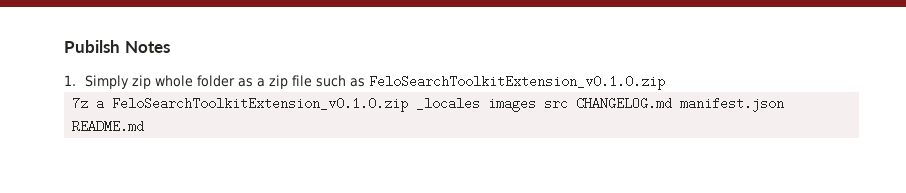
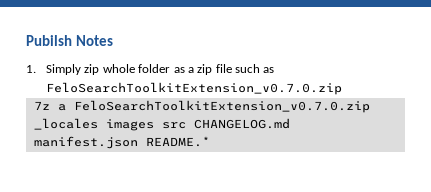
[369,75,666,90] FeloSearchToolkitExtension_v0.1.0.zip -> [46,82,343,95] FeloSearchToolkitExtension_v0.7.0.zip
[112,97,409,112] FeloSearchToolkitExtension_v0.1.0.zip -> [73,100,370,113] FeloSearchToolkitExtension_v0.7.0.zip
[72,120,145,133] README.md -> [145,136,210,147] README.*

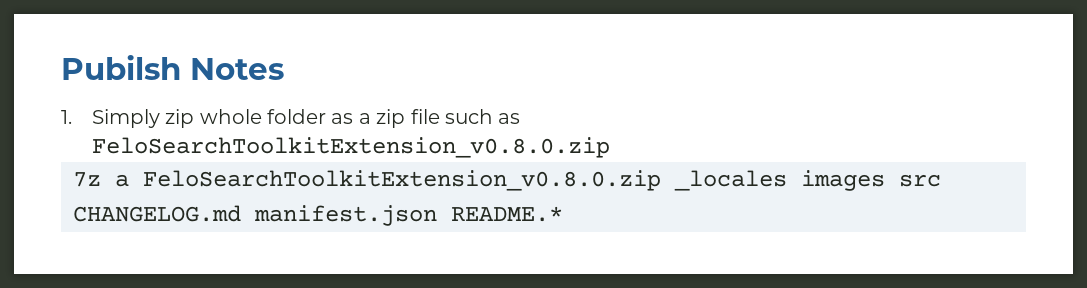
[46,82,343,95] FeloSearchToolkitExtension_v0.7.0.zip -> [91,137,610,158] FeloSearchToolkitExtension_v0.8.0.zip
[73,100,370,113] FeloSearchToolkitExtension_v0.7.0.zip -> [143,170,661,191] FeloSearchToolkitExtension_v0.8.0.zip

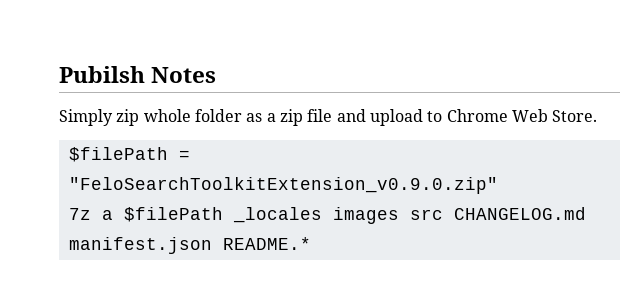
[61,110,72,124] 1. -> (217, 75) none
[445,109,521,124] [91,137,610,158] such as FeloSearchToolkitExtension_v0.8.0.zip -> [336,109,598,126] [68,147,190,162] [68,177,498,194] and upload to Chrome Web Store. // $filePath = "FeloSearchToolkitExtension_v0.9.0.zip"
[143,170,661,191] FeloSearchToolkitExtension_v0.8.0.zip -> [123,207,223,222] $filePath

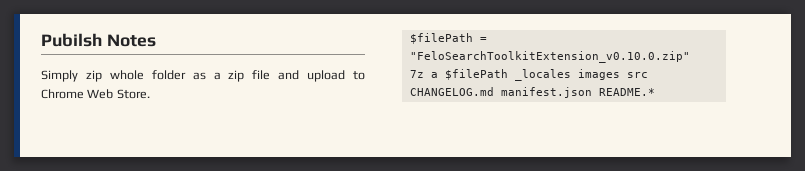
[68,177,498,194] "FeloSearchToolkitExtension_v0.9.0.zip" -> [409,51,690,63] "FeloSearchToolkitExtension_v0.10.0.zip"

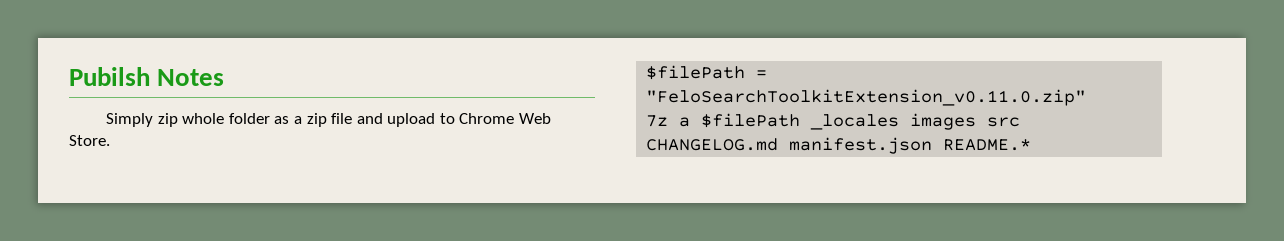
[409,51,690,63] "FeloSearchToolkitExtension_v0.10.0.zip" -> [646,89,1087,106] "FeloSearchToolkitExtension_v0.11.0.zip"

